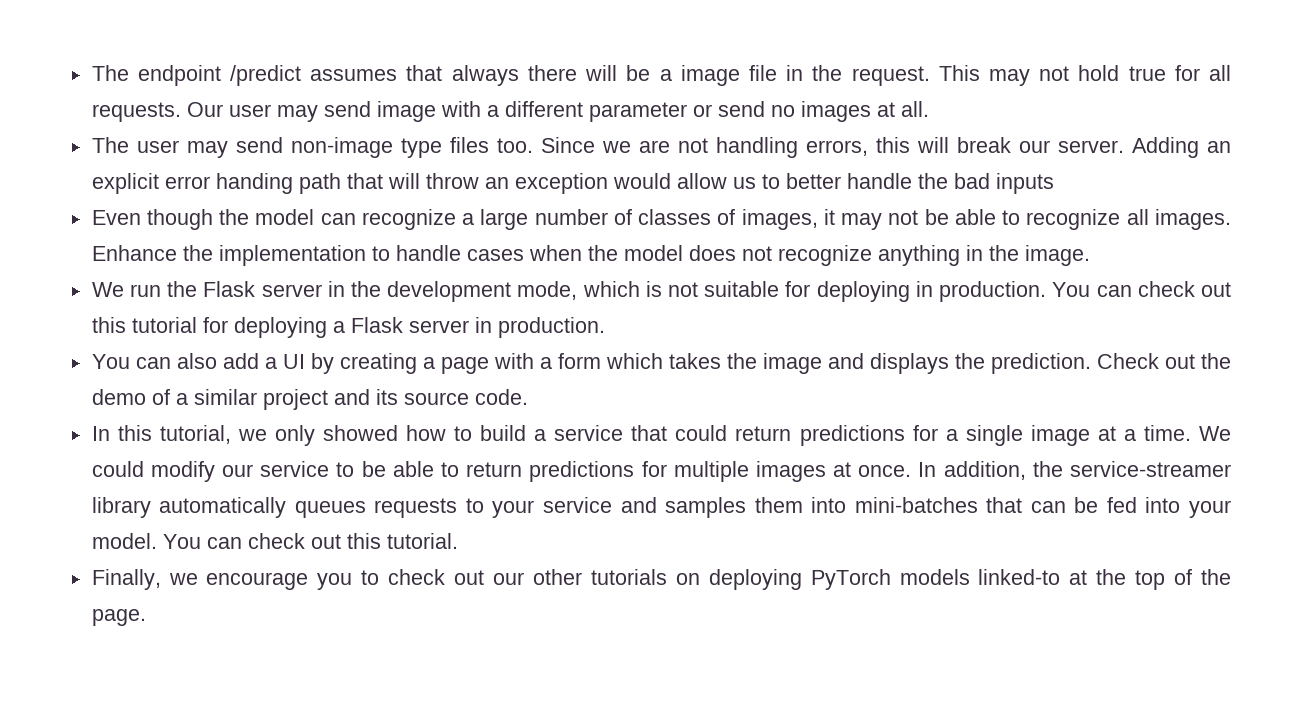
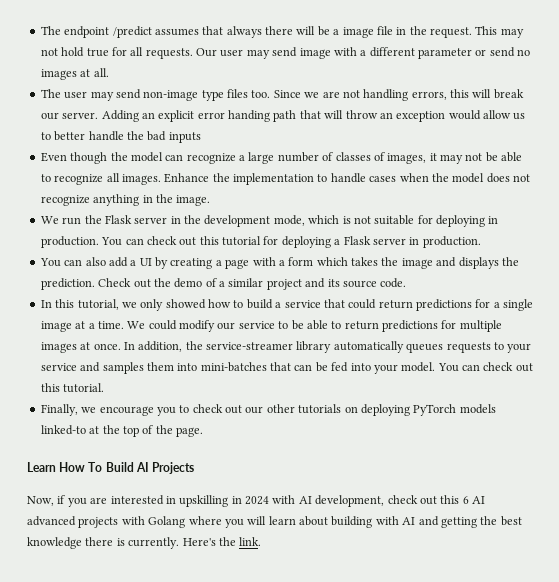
(146, 617) none -> [27,462,195,474] [27,495,485,507] [27,516,522,528] [27,537,262,549] // Learn How To Build AI Projects // Now, if you are interested in upskilling in 2024 with AI development, check out this 6 AI advanced projects with Golang where you will learn about building with AI and getting the best knowledge there is currently. Here's the link.

